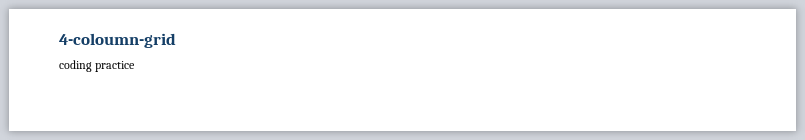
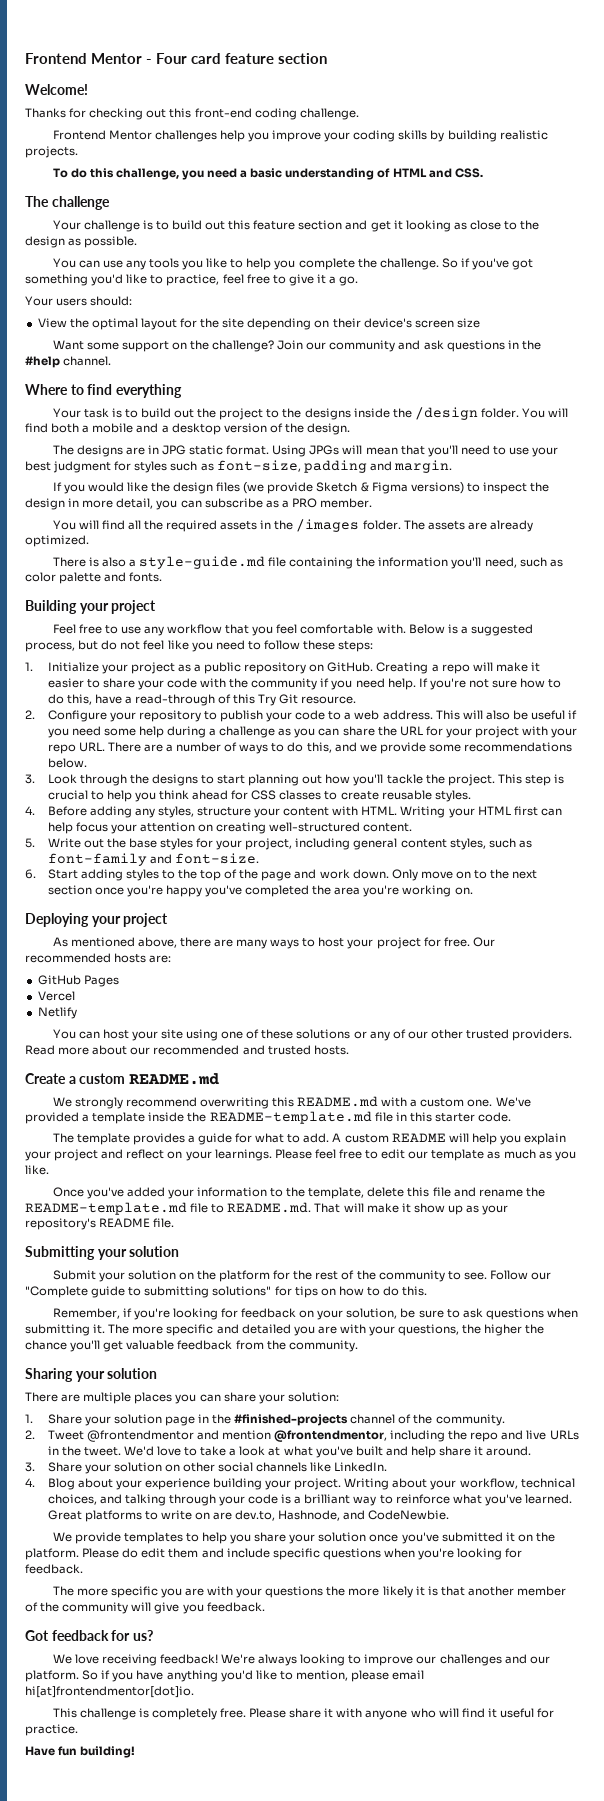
[59,33,176,48] [59,60,136,72] 4-coloumn-grid // coding practice -> [25,53,327,64] [25,84,88,95] [25,108,359,120] [52,130,548,142] [25,146,78,158] [52,168,483,180] [25,196,110,210] [52,220,540,232] [25,236,138,248] [52,258,534,270] [25,274,359,286] [25,296,133,306] [37,318,480,330] [52,340,541,352] [25,356,112,368] [25,384,182,398] [52,407,569,420] [25,423,351,435] [52,445,559,457] [25,460,452,473] [52,482,550,494] [25,498,373,510] [52,519,534,532] [25,535,89,547] [52,556,563,569] [25,572,163,584] [25,600,157,614] [52,624,534,636] [25,640,374,652] [25,662,540,674] [47,678,562,690] [47,694,357,706] [25,710,578,722] [47,726,578,738] [47,742,573,754] [47,758,87,768] [25,774,565,786] [47,790,471,802] [25,806,562,818] [47,822,413,834] [25,838,532,850] [47,853,259,866] [25,869,538,881] [47,885,473,897] [25,913,169,927] [52,937,495,949] [25,953,172,963] [37,975,119,987] [37,991,75,1001] [37,1007,77,1019] [52,1029,573,1041] [25,1045,349,1055] [25,1073,219,1085] [52,1096,531,1109] [25,1111,512,1124] [52,1133,567,1145] [25,1149,576,1161] [25,1165,49,1175] [52,1187,545,1199] [25,1202,509,1215] [25,1218,175,1230] [25,1246,180,1260] [52,1270,552,1282] [25,1286,428,1298] [52,1308,579,1320] [25,1324,545,1336] [25,1340,358,1352] [25,1368,158,1382] [25,1392,339,1404] [25,1414,505,1426] [25,1430,579,1442] [47,1446,532,1458] [25,1462,388,1474] [25,1478,575,1490] [47,1494,572,1506] [47,1510,450,1522] [52,1532,556,1544] [25,1548,523,1560] [25,1564,83,1574] [52,1586,567,1598] [25,1602,265,1614] [25,1630,153,1641] [52,1654,550,1666] [25,1670,425,1682] [25,1686,194,1698] [52,1708,555,1720] [25,1724,78,1736] [25,1746,136,1758] Frontend Mentor - Four card feature section // Welcome! // Thanks for checking out this front-end coding challenge. // Frontend Mentor challenges help you improve your coding skills by building realistic projects. // To do this challenge, you need a basic understanding of HTML and CSS. // The challenge // Your challenge is to build out this feature section and get it looking as close to the design as possible. // You can use any tools you like to help you complete the challenge. So if you've got something you'd like to practice, feel free to give it a go. // Your users should: // View the optimal layout for the site depending on their device's screen size // Want some support on the challenge? Join our community and ask questions in the #help channel. // Where to find everything // Your task is to build out the project to the designs inside the /design folder. You will find both a mobile and a desktop version of the design. // The designs are in JPG static format. Using JPGs will mean that you'll need to use your best judgment for styles such as font-size, padding and margin. // If you would like the design files (we provide Sketch & Figma versions) to inspect the design in more detail, you can subscribe as a PRO member. // You will find all the required assets in the /images folder. The assets are already optimized. // There is also a style-guide.md file containing the information you'll need, such as color palette and fonts. // Building your project // Feel free to use any workflow that you feel comfortable with. Below is a suggested process, but do not feel like you need to follow these steps: // 1. Initialize your project as a public repository on GitHub. Creating a repo will make it easier to share your code with the community if you need help. If you're not sure how to do this, have a read-through of this Try Git resource. // 2. Configure your repository to publish your code to a web address. This will also be useful if you need some help during a challenge as you can share the URL for your project with your repo URL. There are a number of ways to do this, and we provide some recommendations below. // 3. Look through the designs to start planning out how you'll tackle the project. This step is crucial to help you think ahead for CSS classes to create reusable styles. // 4. Before adding any styles, structure your content with HTML. Writing your HTML first can help focus your attention on creating well-structured content. // 5. Write out the base styles for your project, including general content styles, such as font-family and font-size. // 6. Start adding styles to the top of the page and work down. Only move on to the next section once you're happy you've completed the area you're working on. // Deploying your project // As mentioned above, there are many ways to host your project for free. Our recommended hosts are: // GitHub Pages // Vercel // Netlify // You can host your site using one of these solutions or any of our other trusted providers. Read more about our recommended and trusted hosts. // Create a custom README.md // We strongly recommend overwriting this README.md with a custom one. We've provided a template inside the README-template.md file in this starter code. // The template provides a guide for what to add. A custom README will help you explain your project and reflect on your learnings. Please feel free to edit our template as much as you like. // Once you've added your information to the template, delete this file and rename the README-template.md file to README.md. That will make it show up as your repository's README file. // Submitting your solution // Submit your solution on the platform for the rest of the community to see. Follow our "Complete guide to submitting solutions" for tips on how to do this. // Remember, if you're looking for feedback on your solution, be sure to ask questions when submitting it. The more specific and detailed you are with your questions, the higher the chance you'll get valuable feedback from the community. // Sharing your solution // There are multiple places you can share your solution: // 1. Share your solution page in the #finished-projects channel of the community. // 2. Tweet @frontendmentor and mention @frontendmentor, including the repo and live URLs in the tweet. We'd love to take a look at what you've built and help share it around. // 3. Share your solution on other social channels like LinkedIn. // 4. Blog about your experience building your project. Writing about your workflow, technical choices, and talking through your code is a brilliant way to reinforce what you've learned. Great platforms to write on are dev.to, Hashnode, and CodeNewbie. // We provide templates to help you share your solution once you've submitted it on the platform. Please do edit them and include specific questions when you're looking for feedback. // The more specific you are with your questions the more likely it is that another member of the community will give you feedback. // Got feedback for us? // We love receiving feedback! We're always looking to improve our challenges and our platform. So if you have anything you'd like to mention, please email hi[at]frontendmentor[dot]io. // This challenge is completely free. Please share it with anyone who will find it useful for practice. // Have fun building!

